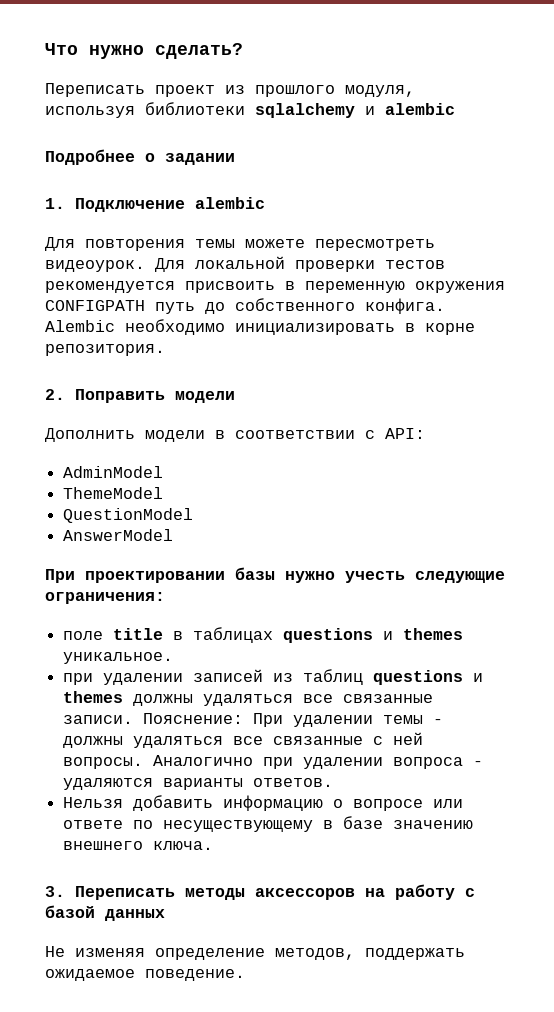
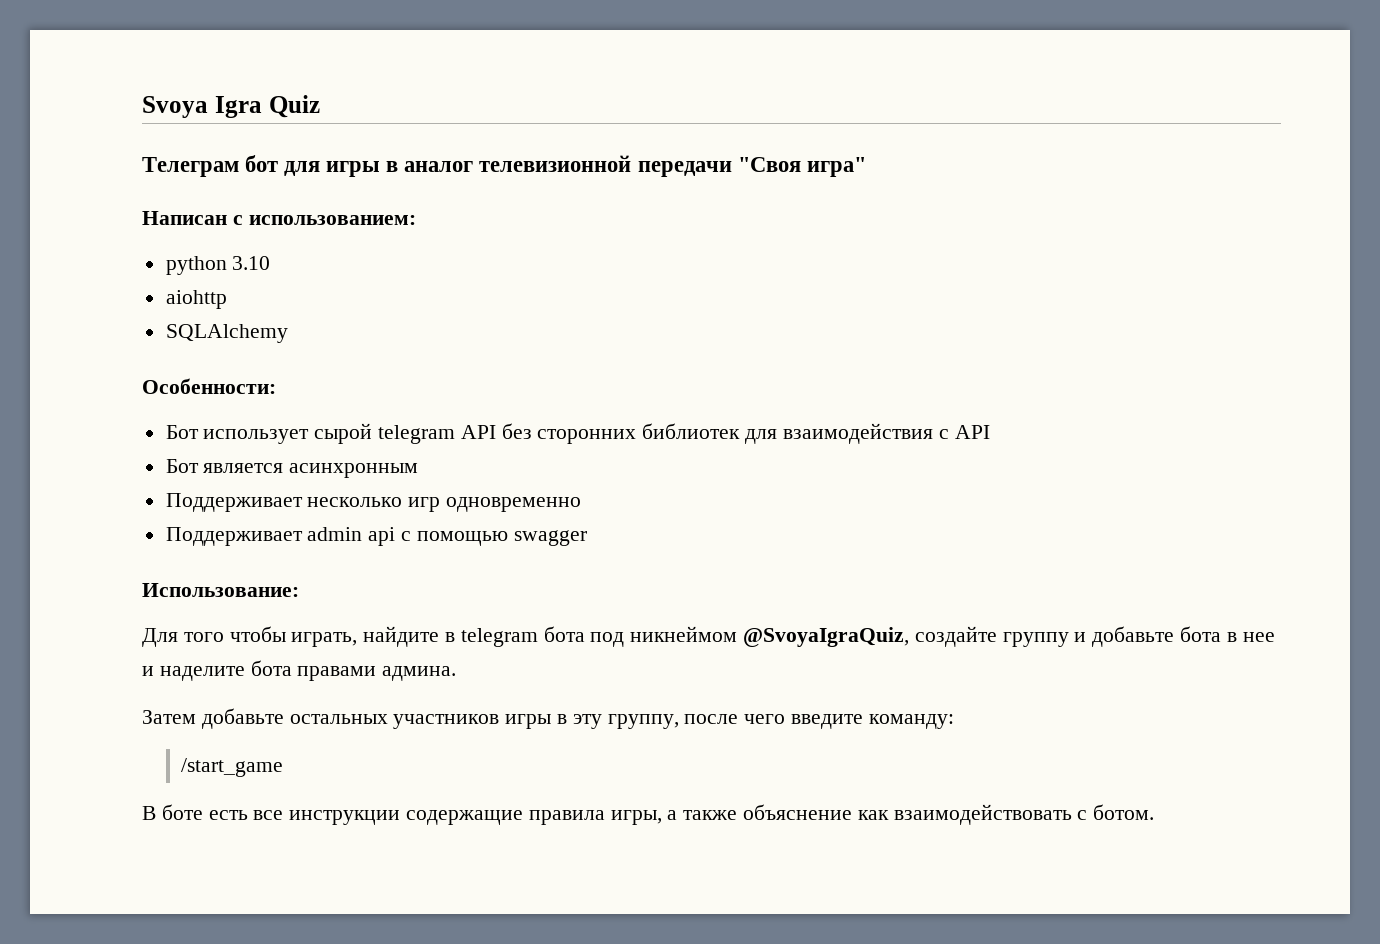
[45,43,243,59] [45,83,415,97] [45,102,455,118] [45,149,235,165] [45,197,265,212] [45,237,435,251] [45,256,445,272] [45,281,505,293] [45,298,445,314] [45,319,475,335] [45,344,165,356] [45,389,235,403] [45,428,425,442] [63,466,164,478] [63,487,164,499] [63,508,194,523] [63,529,174,541] [45,567,505,583] [45,592,165,604] [63,627,464,643] [63,652,174,664] [63,669,484,685] [63,691,434,706] [63,713,444,727] [63,732,424,748] [63,755,484,769] [63,778,334,790] [63,795,464,811] [63,816,474,832] [63,841,214,850] [45,884,475,900] [45,905,165,921] [45,946,465,960] [45,969,245,981] Что нужно сделать? // Переписать проект из прошлого модуля, используя библиотеки sqlalchemy и alembic // Подробнее о задании // 1. Подключение alembic // Для повторения темы можете пересмотреть видеоурок. Для локальной проверки тестов рекомендуется присвоить в переменную окружения CONFIGPATH путь до собственного конфига. Alembic необходимо инициализировать в корне репозитория. // 2. Поправить модели // Дополнить модели в соответствии с API: // AdminModel // ThemeModel // QuestionModel // AnswerModel // При проектировании базы нужно учесть следующие ограничения: // поле title в таблицах questions и themes уникальное. // при удалении записей из таблиц questions и themes должны удаляться все связанные записи. Пояснение: При удалении темы - должны удаляться все связанные с ней вопросы. Аналогично при удалении вопроса - удаляются варианты ответов. // Нельзя добавить информацию о вопросе или ответе по несуществующему в базе значению внешнего ключа. // 3. Переписать методы аксессоров на работу с базой данных // Не изменяя определение методов, поддержать ожидаемое поведение. -> [142,95,320,118] [142,155,866,177] [142,211,416,225] [165,256,271,275] [165,290,227,309] [165,324,288,343] [142,378,276,394] [165,423,990,444] [165,459,419,478] [165,493,582,512] [165,527,587,546] [142,583,299,597] [142,626,1275,647] [142,660,457,681] [142,708,954,729] [181,758,284,777] [142,804,1155,825] Svoya Igra Quiz // Телеграм бот для игры в аналог телевизионной передачи "Своя игра" // Написан с использованием: // python 3.10 // aiohttp // SQLAlchemy // Особенности: // Бот использует сырой telegram API без сторонних библиотек для взаимодействия с API // Бот является асинхронным // Поддерживает несколько игр одновременно // Поддерживает admin api с помощью swagger // Использование: // Для того чтобы играть, найдите в telegram бота под никнеймом @SvoyaIgraQuiz, создайте группу и добавьте бота в нее и наделите бота правами админа. // Затем добавьте остальных участников игры в эту группу, после чего введите команду: // /start_game // В боте есть все инструкции содержащие правила игры, а также объяснение как взаимодействовать с ботом.

